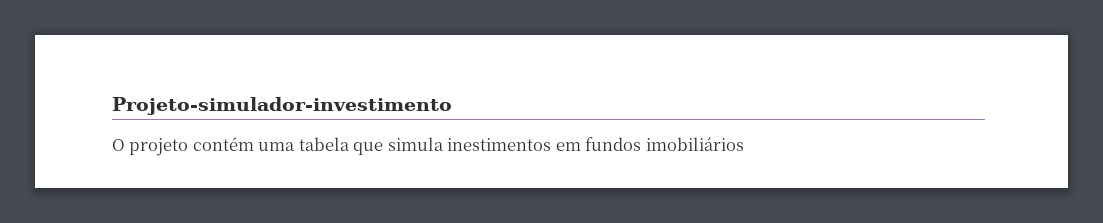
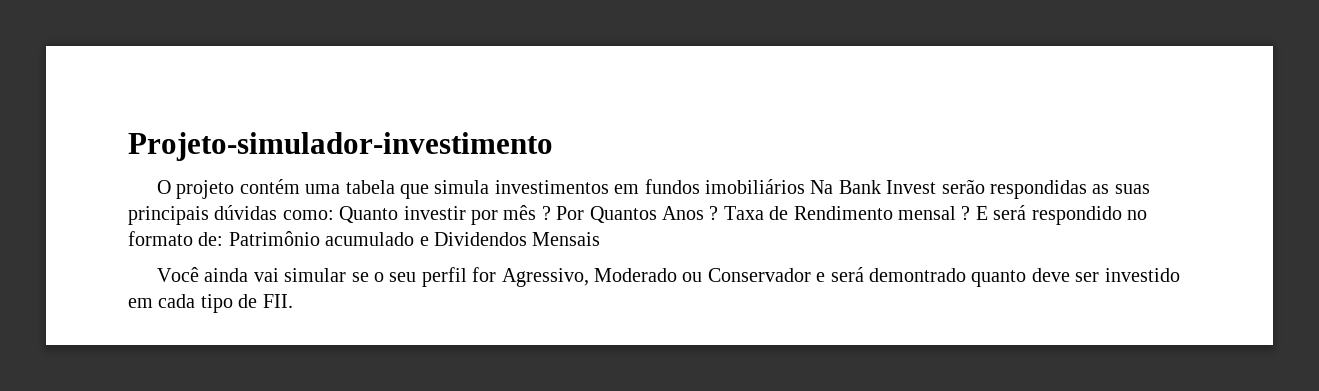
[447,138,552,151] inestimentos -> [494,180,609,194] investimentos
(744, 144) none -> [810,179,1150,199] [128,205,1147,225] [128,231,601,246] [157,267,1180,287] [128,294,293,313] Na Bank Invest serão respondidas as suas principais dúvidas como: Quanto investir por mês ? Por Quantos Anos ? Taxa de Rendimento mensal ? E será respondido no formato de: Patrimônio acumulado e Dividendos Mensais // Você ainda vai simular se o seu perfil for Agressivo, Moderado ou Conservador e será demontrado quanto deve ser investido em cada tipo de FII.

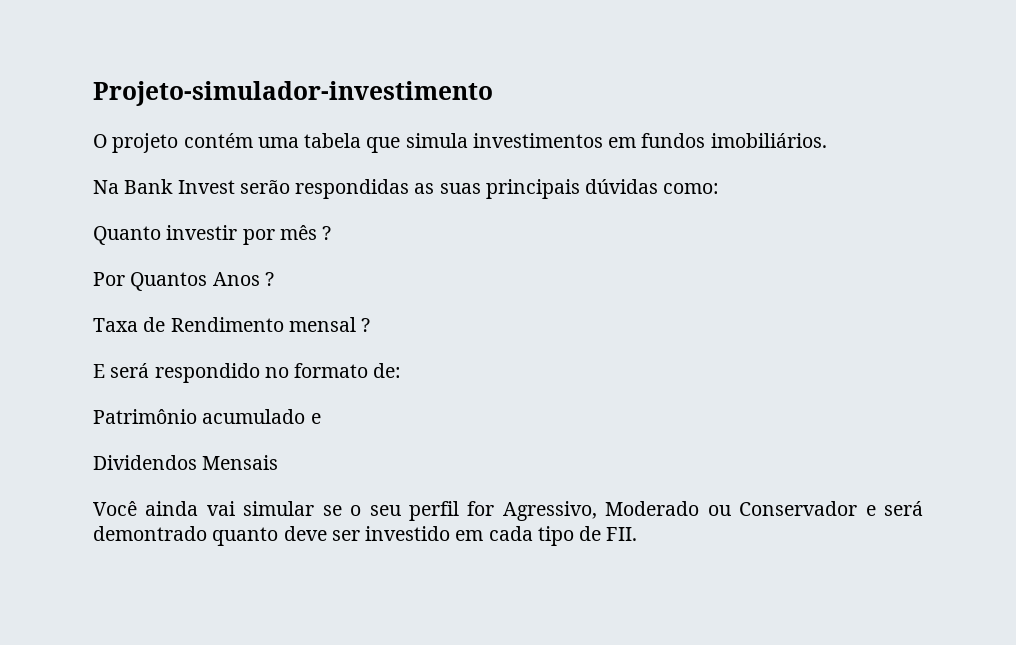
[705,179,806,194] imobiliários -> [710,133,827,148] imobiliários. //
(334, 215) none -> (720, 188) //
(551, 213) none -> (332, 233) //
(719, 213) none -> (274, 279) //
(971, 213) none -> (371, 325) //
(224, 239) none -> (402, 370) //
(429, 241) none -> (321, 418) //

